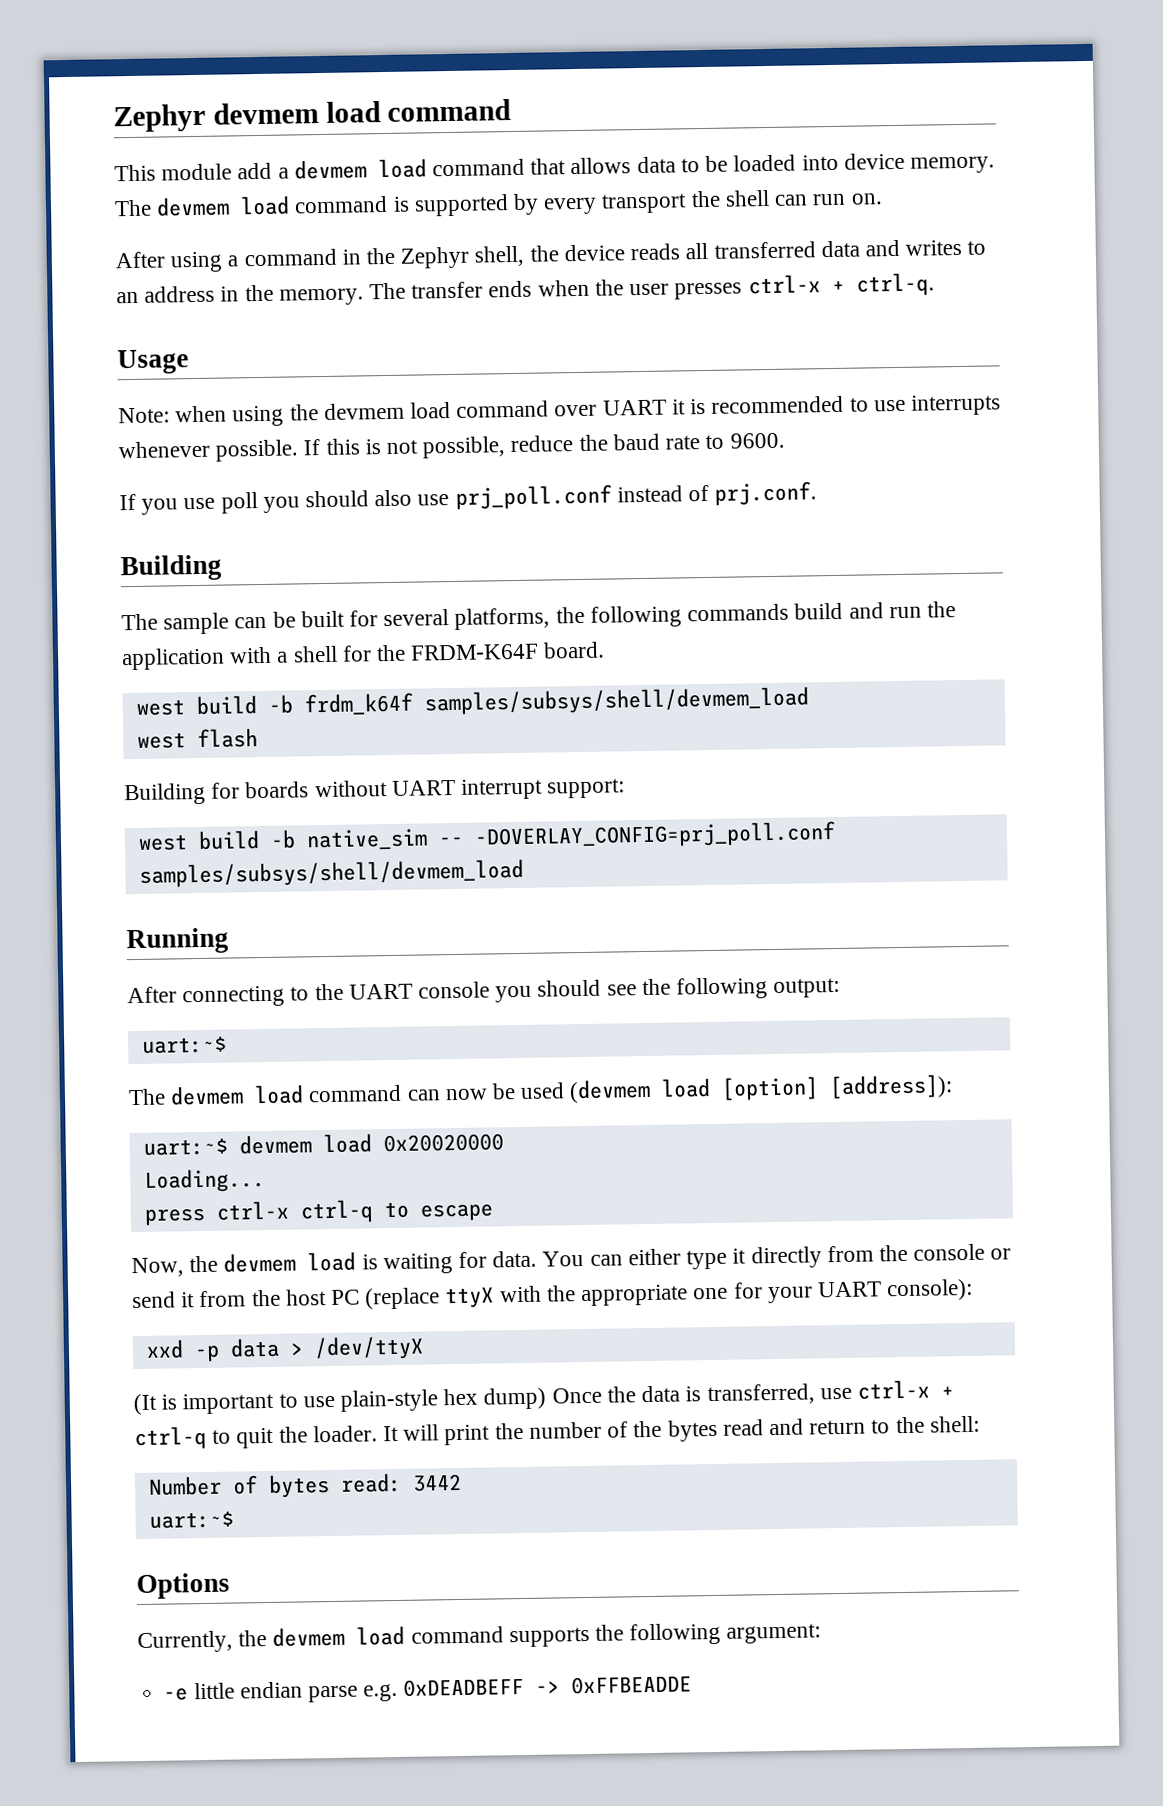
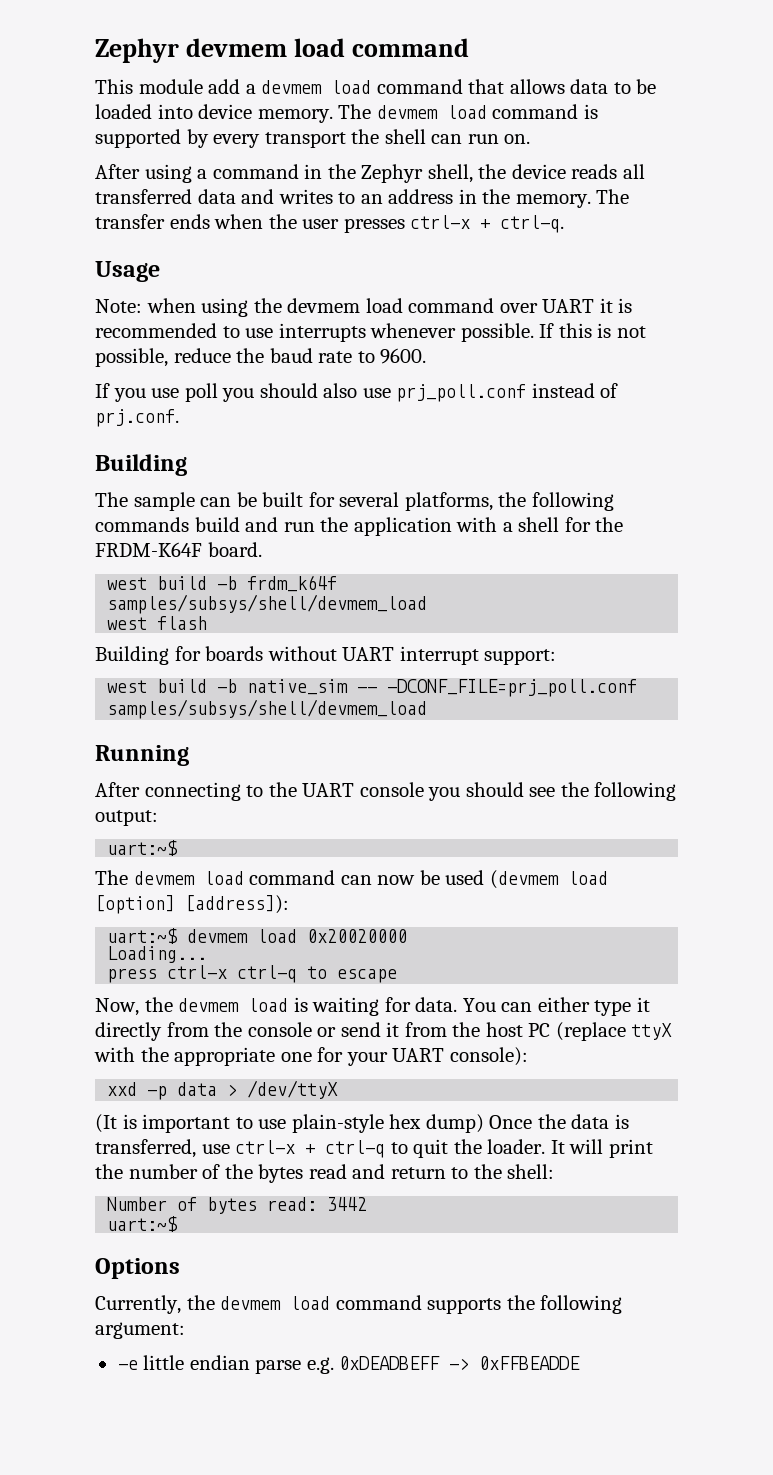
[473,821,836,850] -DOVERLAY_CONFIG=prj_poll.conf -> [387,679,638,697] -DCONF_FILE=prj_poll.conf

